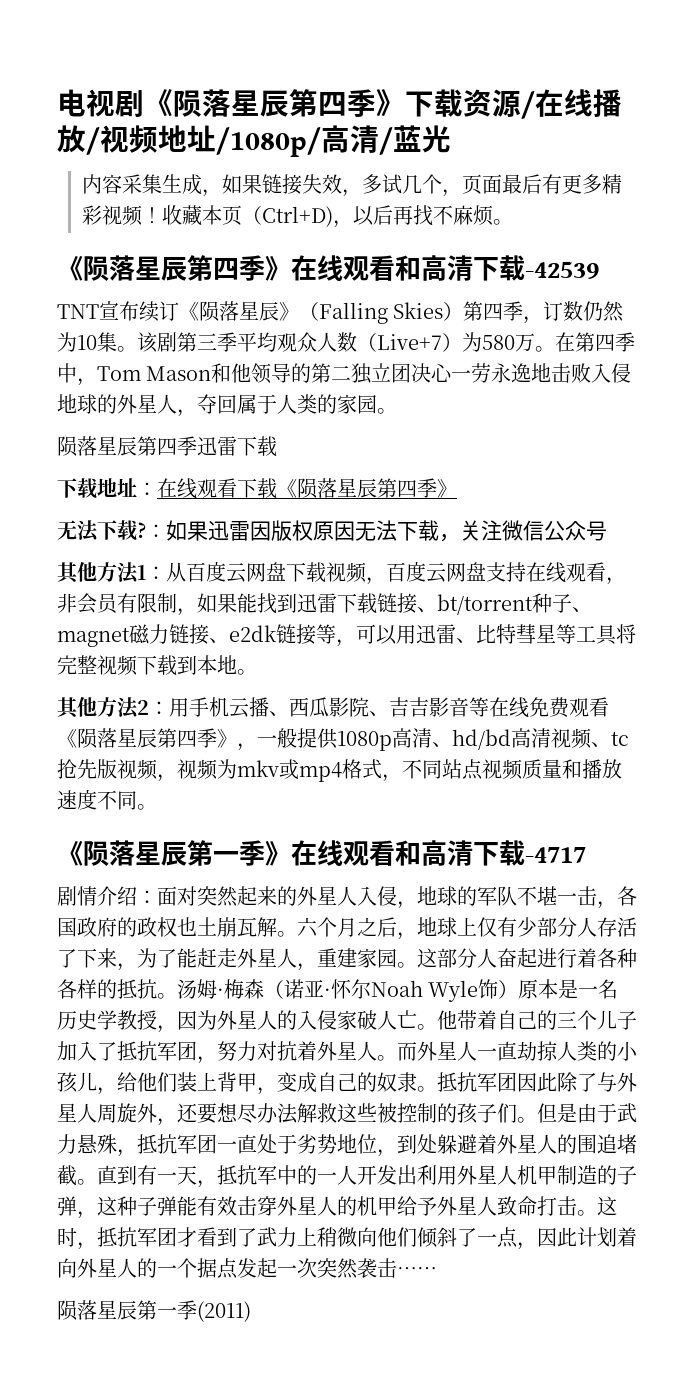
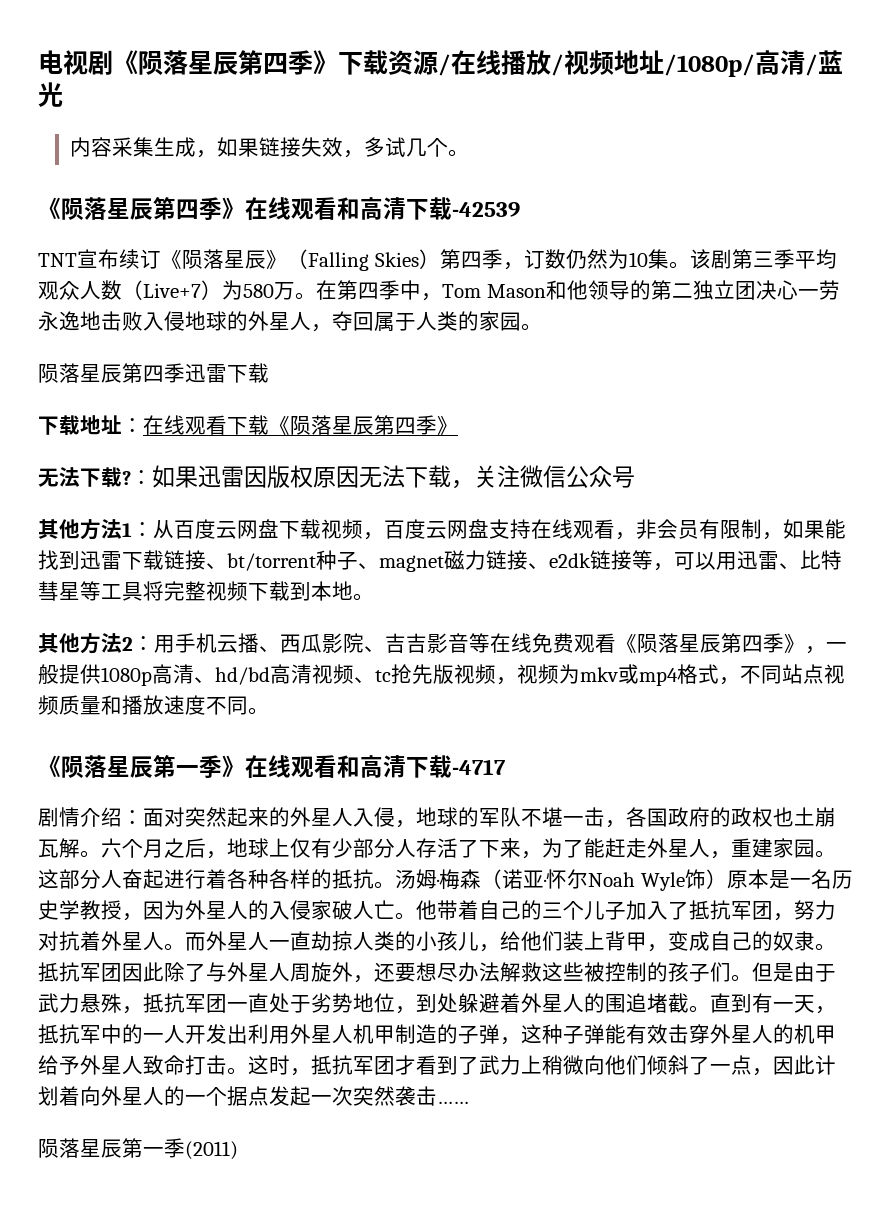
[442,174,623,197] [82,205,494,228] ，页面最后有更多精彩视频！收藏本页（Ctrl+D)，以后再找不麻烦 -> (448, 147) none

